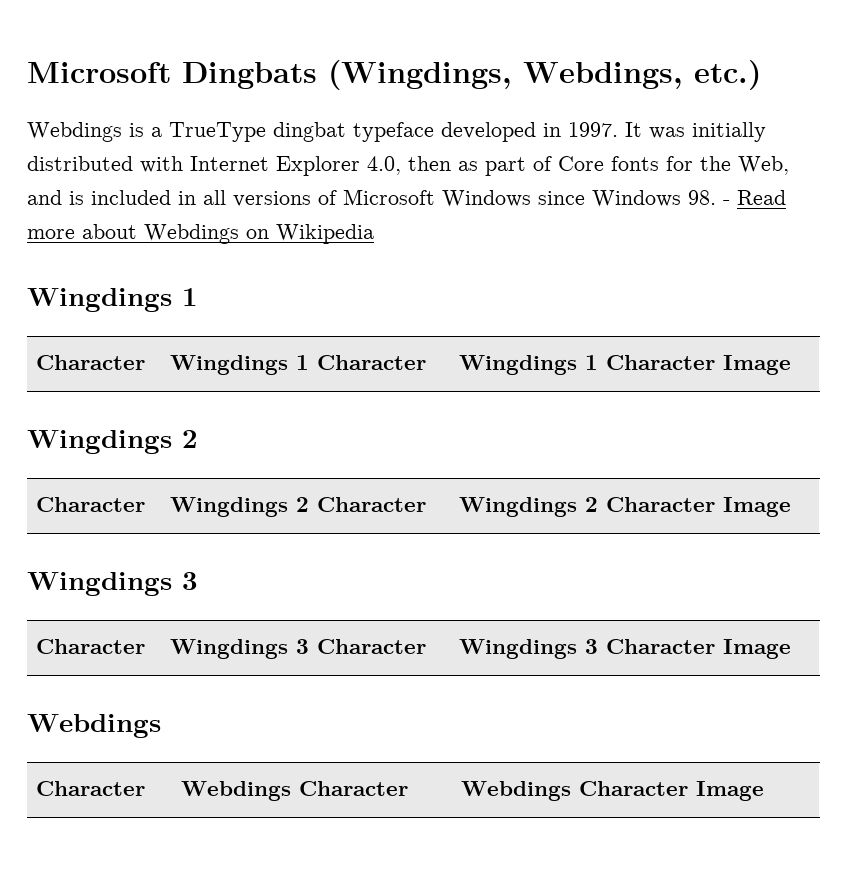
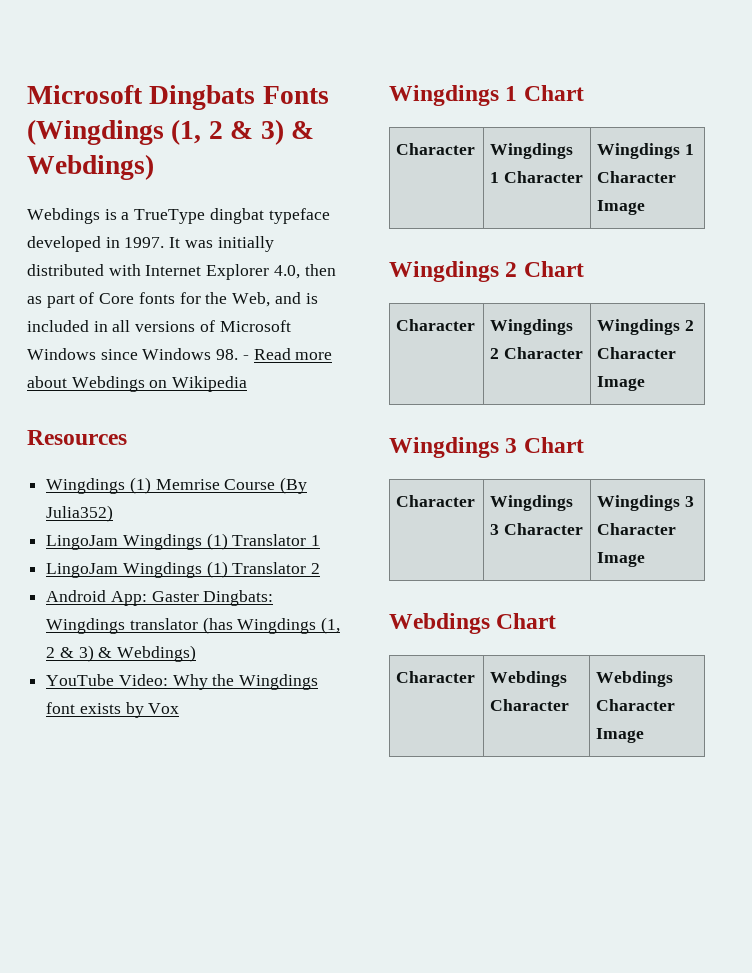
[328,60,761,90] (Wingdings, Webdings, etc.) -> [262,86,329,104] [27,119,315,145] [27,154,154,180] Fonts (Wingdings (1, 2 & 3) & Webdings)
[27,288,198,312] // Wingdings 1 -> [27,430,127,445] [46,477,308,494] [46,505,114,522] [46,533,321,550] [46,561,321,578] [46,590,274,606] [46,617,341,634] [46,645,197,662] [46,674,319,690] [46,702,180,718] [389,85,584,106] // Resources // Wingdings (1) Memrise Course (By Julia352) // LingoJam Wingdings (1) Translator 1 // LingoJam Wingdings (1) Translator 2 // Android App: Gaster Dingbats: Wingdings translator (has Wingdings (1, 2 & 3) & Webdings) // YouTube Video: Why the Wingdings font exists by Vox // Wingdings 1 Chart
(198, 439) none -> [523,261,584,277] Chart
(198, 581) none -> [523,437,584,453] Chart
(161, 726) none -> [496,613,557,629] Chart

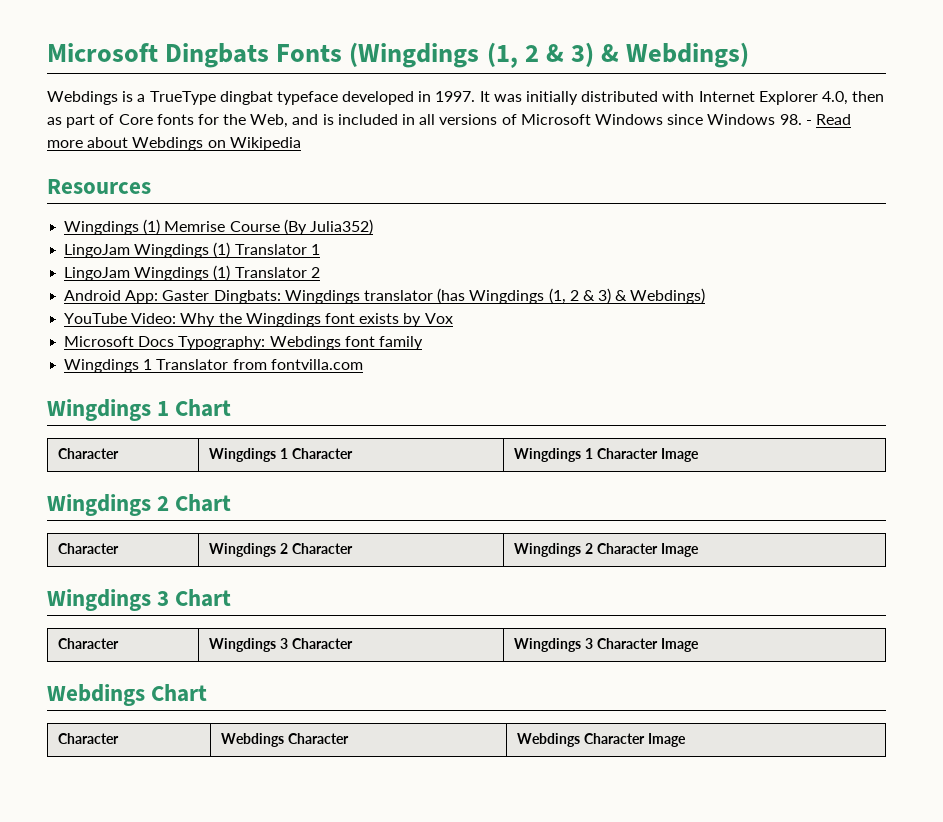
(180, 708) none -> [64,336,423,350] [64,359,363,373] // Microsoft Docs Typography: Webdings font family // Wingdings 1 Translator from fontvilla.com

